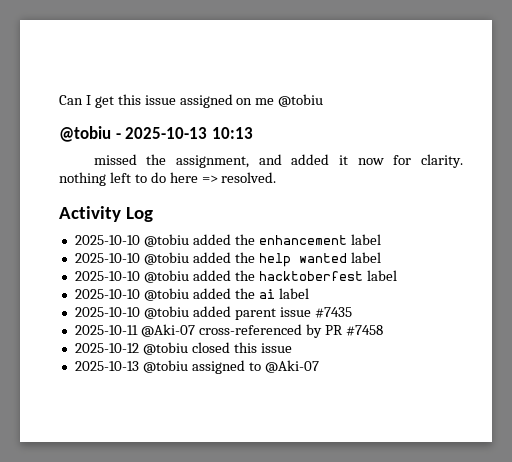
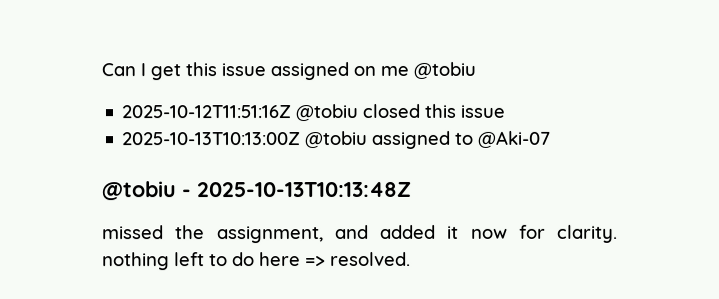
(324, 100) none -> [121,103,506,122] [121,130,551,149] // 2025-10-12T11:51:16Z @tobiu closed this issue // 2025-10-13T10:13:00Z @tobiu assigned to @Aki-07
[125,127,253,139] 2025-10-13 10:13 -> [197,181,412,198] 2025-10-13T10:13:48Z
[59,206,154,222] [74,234,381,247] [74,252,381,267] [74,270,397,283] [74,288,309,301] [74,306,352,320] [74,324,383,338] [74,342,292,355] [74,360,319,374] // Activity Log // 2025-10-10 @tobiu added the enhancement label // 2025-10-10 @tobiu added the help wanted label // 2025-10-10 @tobiu added the hacktoberfest label // 2025-10-10 @tobiu added the ai label // 2025-10-10 @tobiu added parent issue #7435 // 2025-10-11 @Aki-07 cross-referenced by PR #7458 // 2025-10-12 @tobiu closed this issue // 2025-10-13 @tobiu assigned to @Aki-07 -> (411, 259) none

